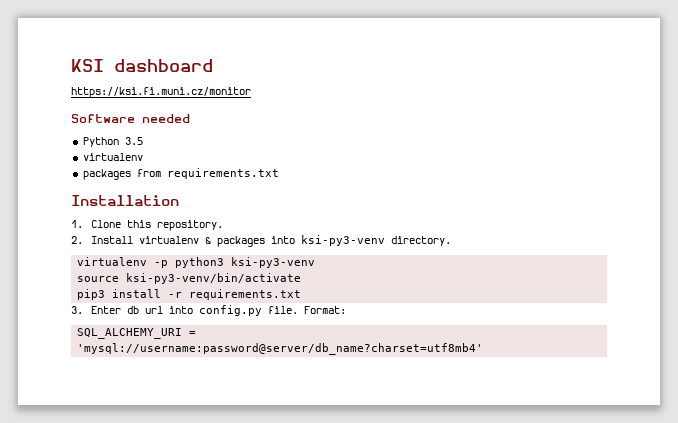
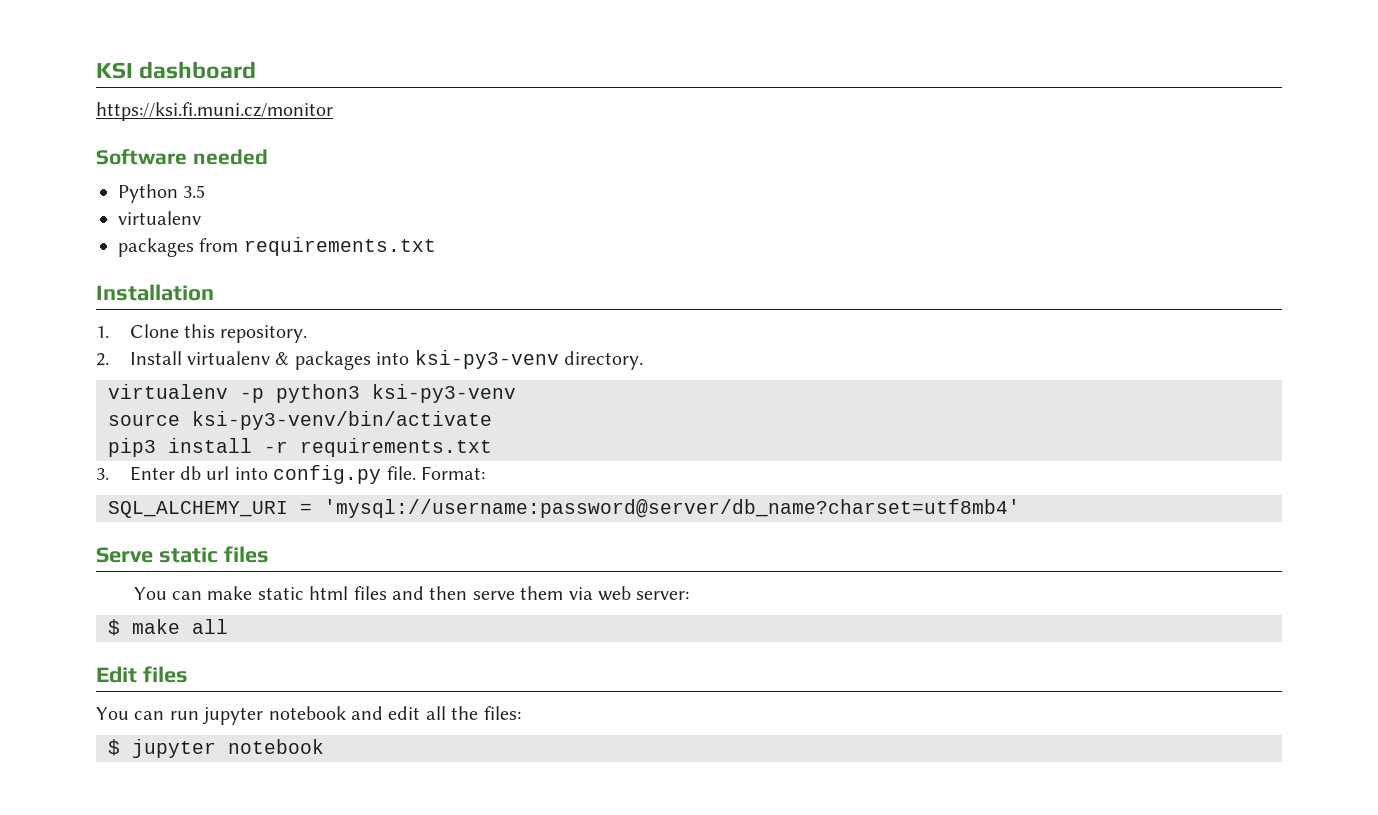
(484, 349) none -> [96,546,269,563] [133,586,690,601] [108,619,228,636] [96,666,188,683] [96,706,521,725] [108,739,324,758] // Serve static files // You can make static html files and then serve them via web server: // $ make all // Edit files // You can run jupyter notebook and edit all the files: // $ jupyter notebook

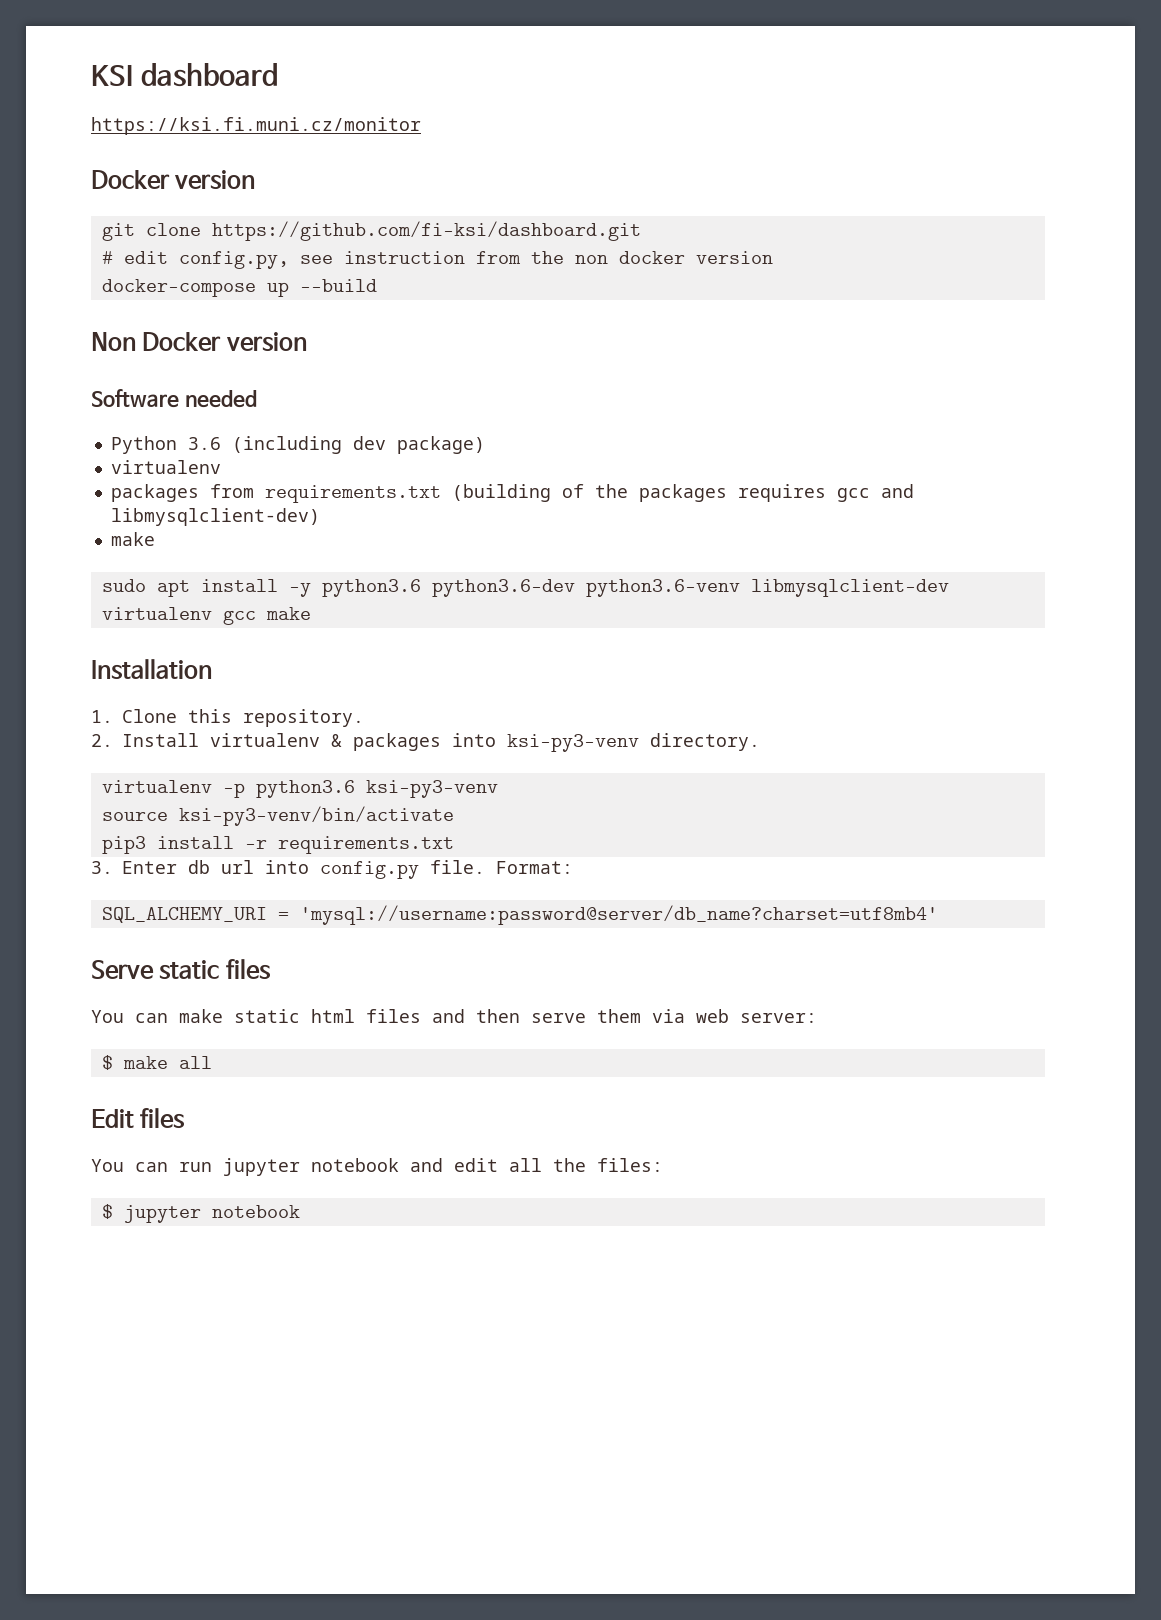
(333, 111) none -> [91,170,256,190] [101,221,641,241] [101,251,773,269] [101,279,377,297] [91,332,307,352] // Docker version // git clone https://github.com/fi-ksi/dashboard.git // # edit config.py, see instruction from the non docker version // docker-compose up --build // Non Docker version
[183,185,206,198] 3.5 -> [187,436,485,454] 3.6 (including dev package)
(436, 246) none -> [451,484,914,502] [110,508,320,526] [110,532,155,546] [101,579,949,597] [101,607,311,625] (building of the packages requires gcc and libmysqlclient-dev) // make // sudo apt install -y python3.6 python3.6-dev python3.6-venv libmysqlclient-dev virtualenv gcc make
[276,384,360,403] python3 -> [255,780,355,798] python3.6

